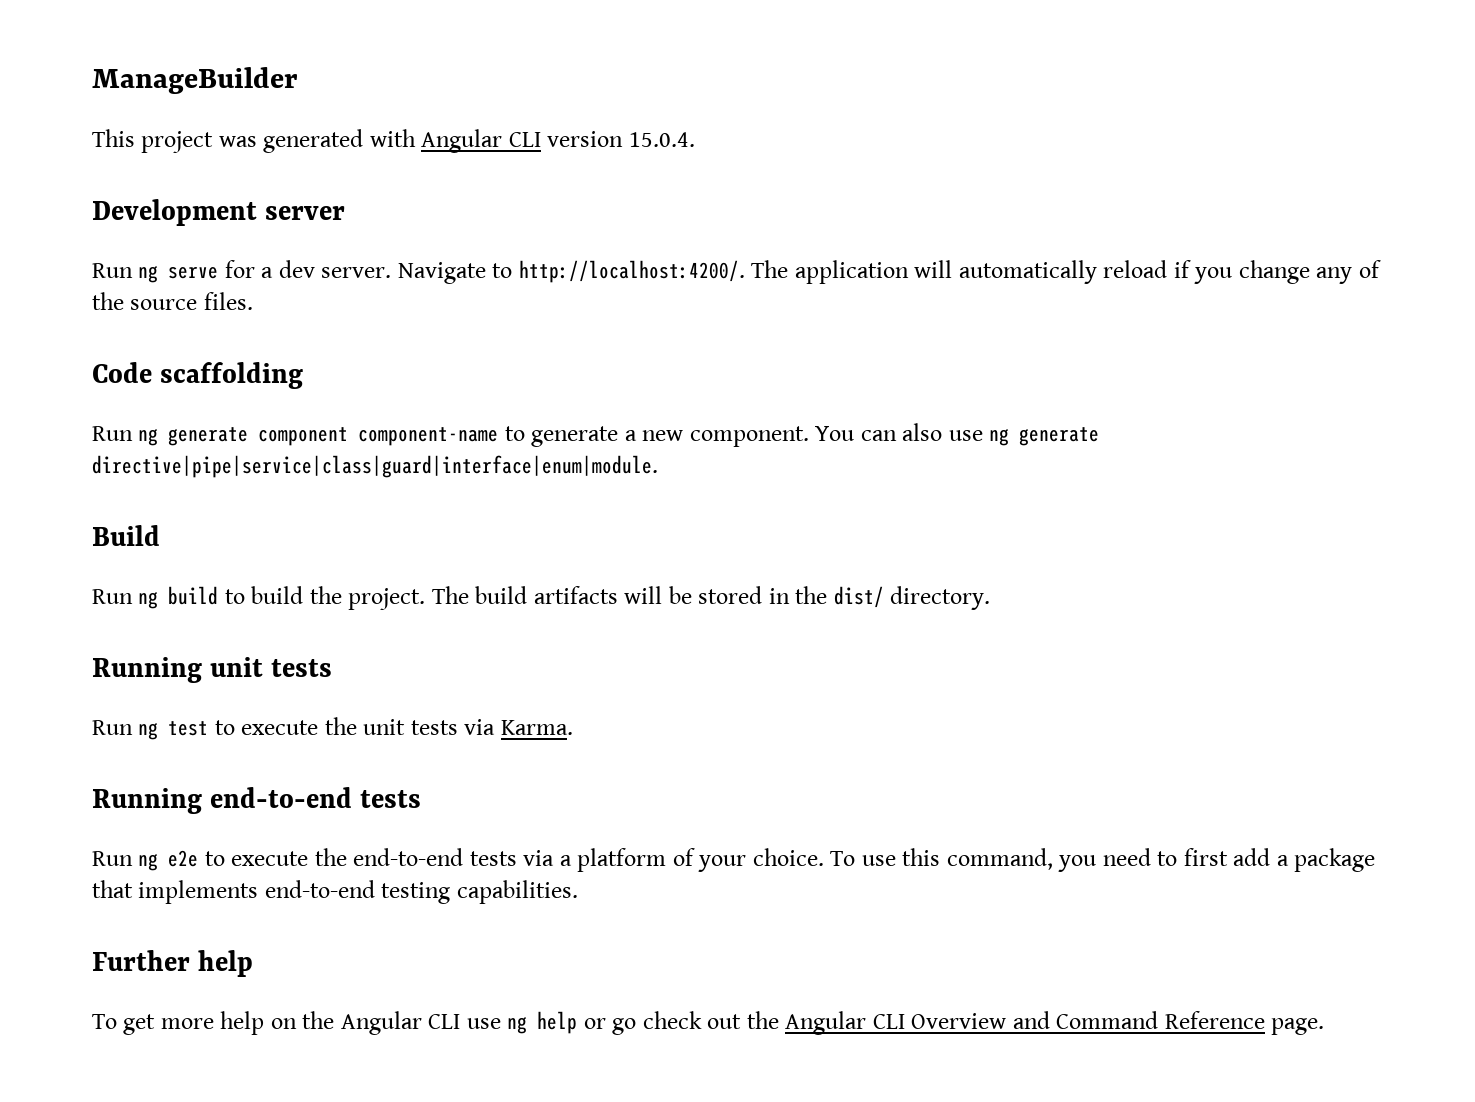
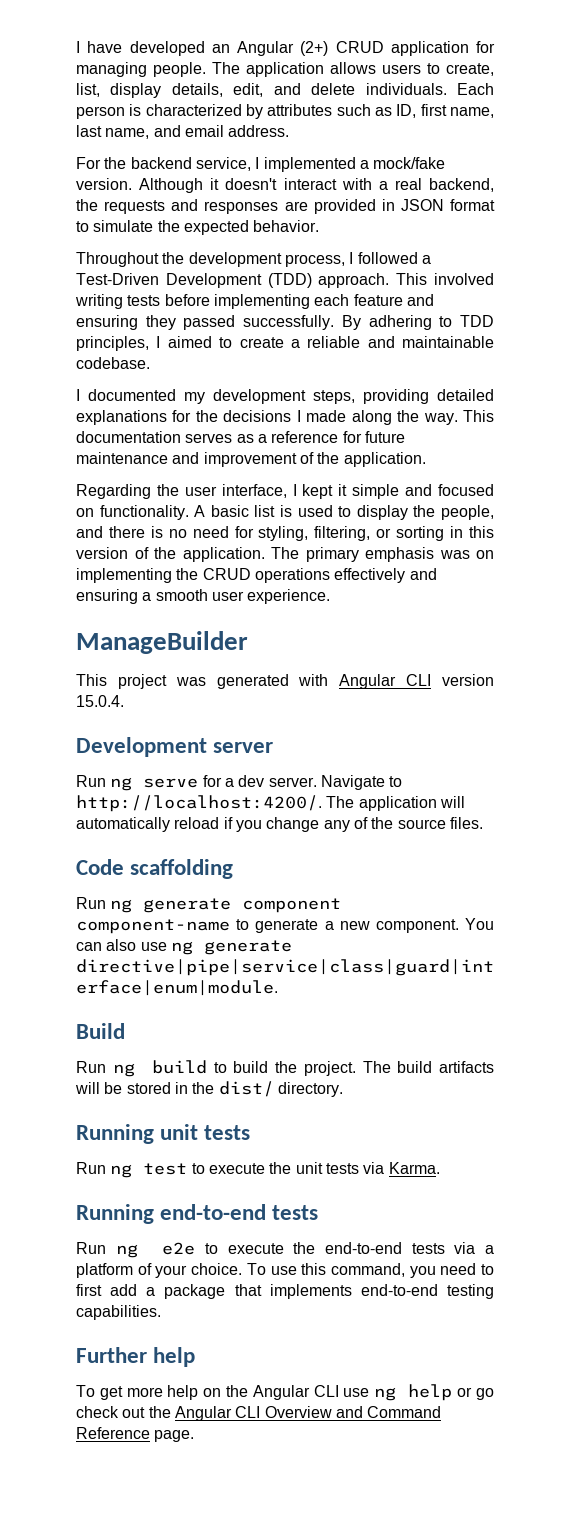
(92, 80) none -> [76,41,495,56] [76,62,494,77] [76,83,494,98] [76,104,494,119] [76,125,290,139] [76,157,446,172] [76,178,494,193] [76,199,495,214] [76,220,320,235] [76,252,431,267] [76,273,495,288] [75,294,434,309] [76,315,494,330] [76,336,494,351] [76,357,150,369] [76,389,494,404] [76,410,495,425] [76,431,405,443] [76,452,426,467] [76,484,495,499] [76,505,495,520] [76,526,495,541] [76,547,494,562] [76,568,437,583] [76,589,331,604] I have developed an Angular (2+) CRUD application for managing people. The application allows users to create, list, display details, edit, and delete individuals. Each person is characterized by attributes such as ID, first name, last name, and email address. // For the backend service, I implemented a mock/fake version. Although it doesn't interact with a real backend, the requests and responses are provided in JSON format to simulate the expected behavior. // Throughout the development process, I followed a Test-Driven Development (TDD) approach. This involved writing tests before implementing each feature and ensuring they passed successfully. By adhering to TDD principles, I aimed to create a reliable and maintainable codebase. // I documented my development steps, providing detailed explanations for the decisions I made along the way. This documentation serves as a reference for future maintenance and improvement of the application. // Regarding the user interface, I kept it simple and focused on functionality. A basic list is used to display the people, and there is no need for styling, filtering, or sorting in this version of the application. The primary emphasis was on implementing the CRUD operations effectively and ensuring a smooth user experience. //

